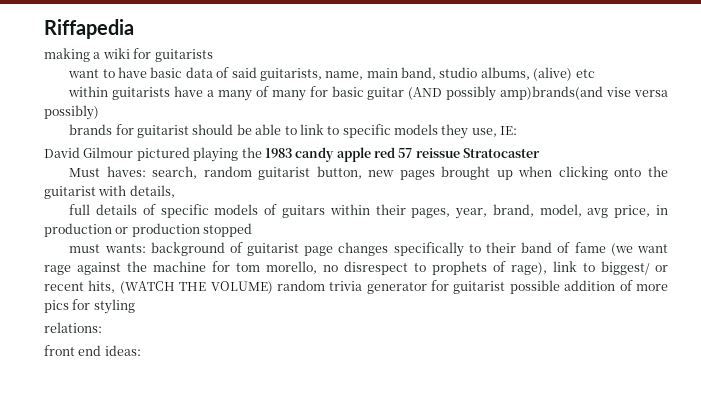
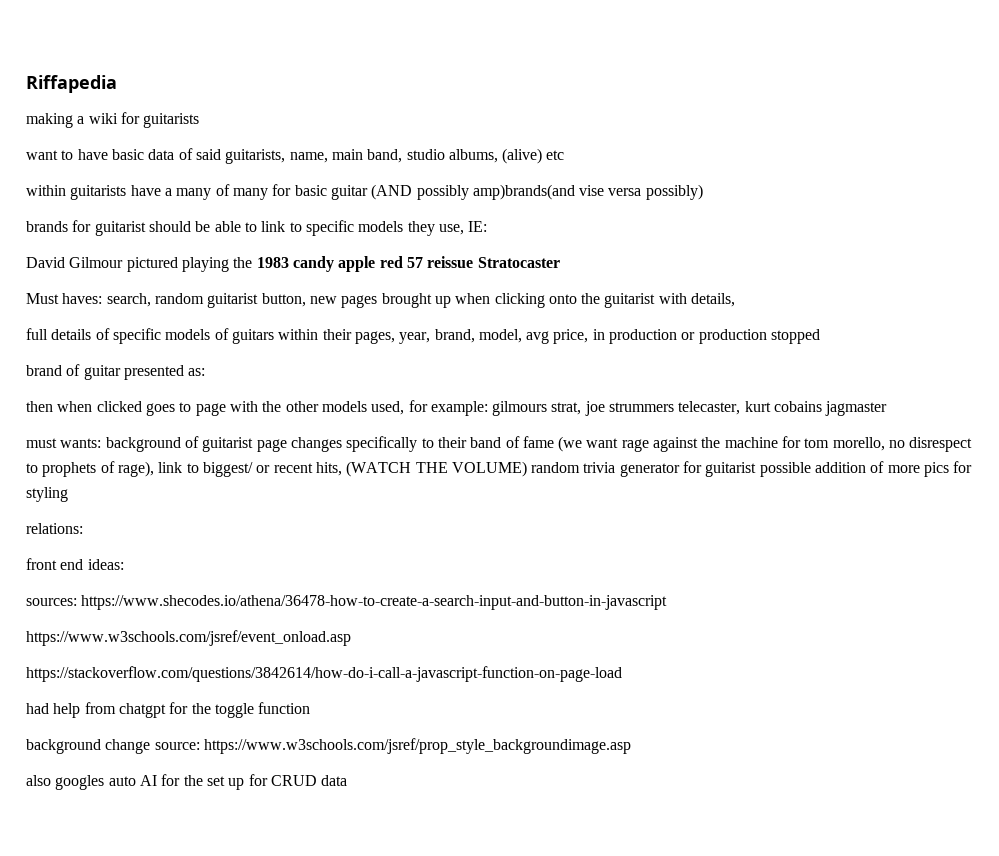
(253, 230) none -> [26,364,206,380] [26,400,888,416] // brand of guitar presented as: // then when clicked goes to page with the other models used, for example: gilmours strat, joe strummers telecaster, kurt cobains jagmaster
(141, 350) none -> [26,595,668,610] [26,630,351,646] [26,666,622,682] [26,702,311,718] [26,738,631,754] [26,774,348,790] // sources: https://www.shecodes.io/athena/36478-how-to-create-a-search-input-and-button-in-javascript // https://www.w3schools.com/jsref/event_onload.asp // https://stackoverflow.com/questions/3842614/how-do-i-call-a-javascript-function-on-page-load // had help from chatgpt for the toggle function // background change source: https://www.w3schools.com/jsref/prop_style_backgroundimage.asp // also googles auto AI for the set up for CRUD data

